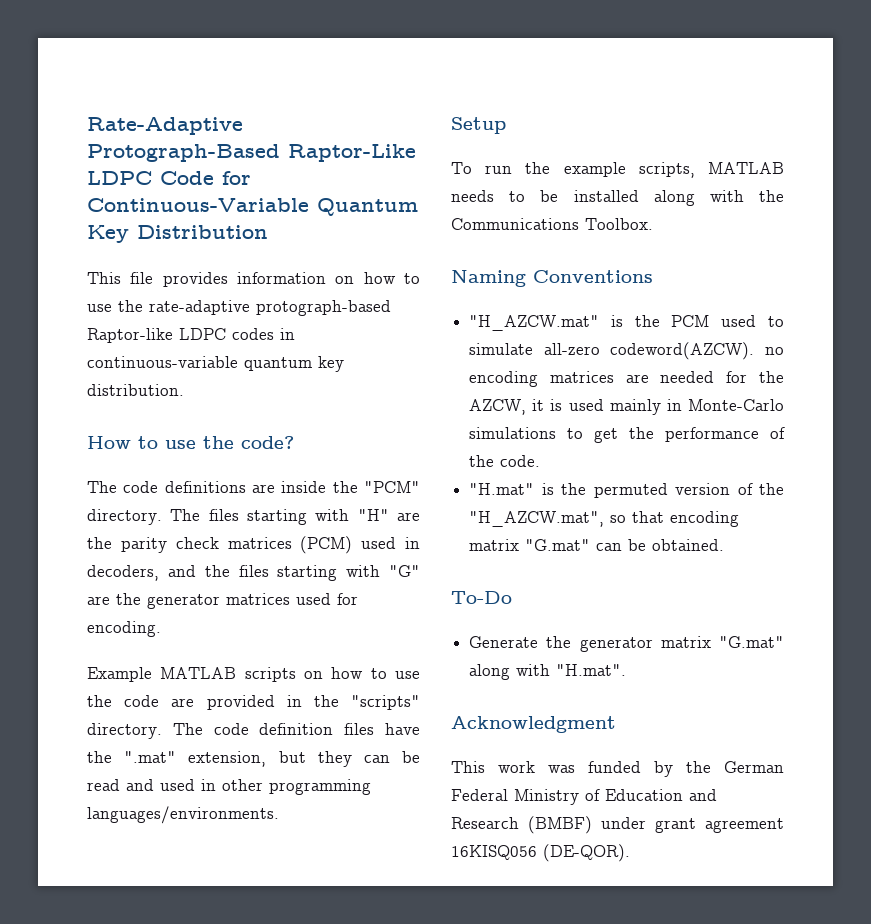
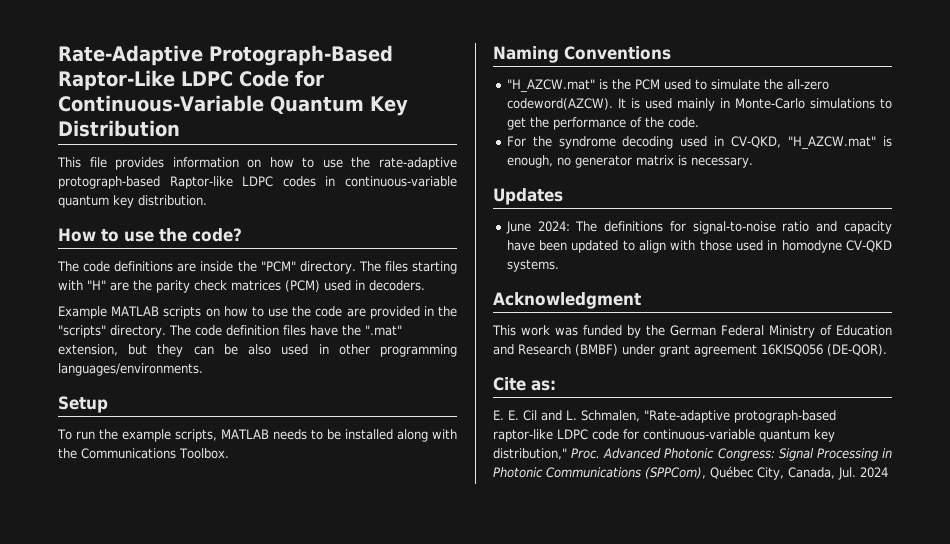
[87,565,420,581] [87,593,358,609] [87,621,161,637] decoders, and the files starting with "G" are the generator matrices used for encoding. -> [369,280,425,291] decoders.
[87,779,154,791] read and -> [248,344,272,355] also
(534, 349) none -> [763,79,783,90] the
[765,347,784,355] [469,371,784,387] [469,399,545,415] no encoding matrices are needed for the AZCW, it -> [617,98,626,108] It
[469,483,784,498] [469,511,740,527] [469,539,725,551] [451,591,512,604] [469,636,784,652] [469,664,627,680] "H.mat" is the permuted version of the "H_AZCW.mat", so that encoding matrix "G.mat" can be obtained. // To-Do // Generate the generator matrix "G.mat" along with "H.mat". -> [506,136,892,150] [506,155,753,168] [493,188,563,205] [505,221,892,234] [506,240,892,253] [506,259,559,272] For the syndrome decoding used in CV-QKD, "H_AZCW.mat" is enough, no generator matrix is necessary. // Updates // June 2024: The definitions for signal-to-noise ratio and capacity have been updated to align with those used in homodyne CV-QKD systems.
(630, 853) none -> [493,377,556,391] [493,410,836,423] [493,429,835,442] [493,448,892,461] [493,466,888,480] // Cite as: // E. E. Cil and L. Schmalen, "Rate-adaptive protograph-based raptor-like LDPC code for continuous-variable quantum key distribution," Proc. Advanced Photonic Congress: Signal Processing in Photonic Communications (SPPCom), Québec City, Canada, Jul. 2024

